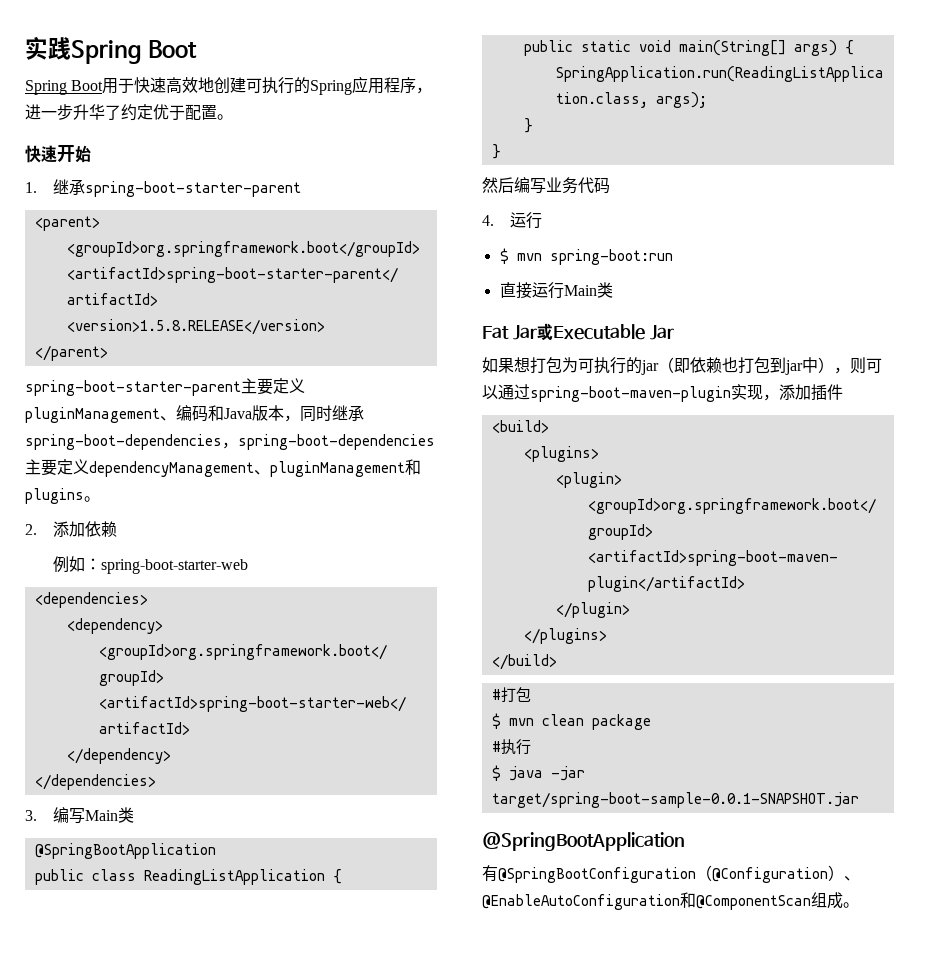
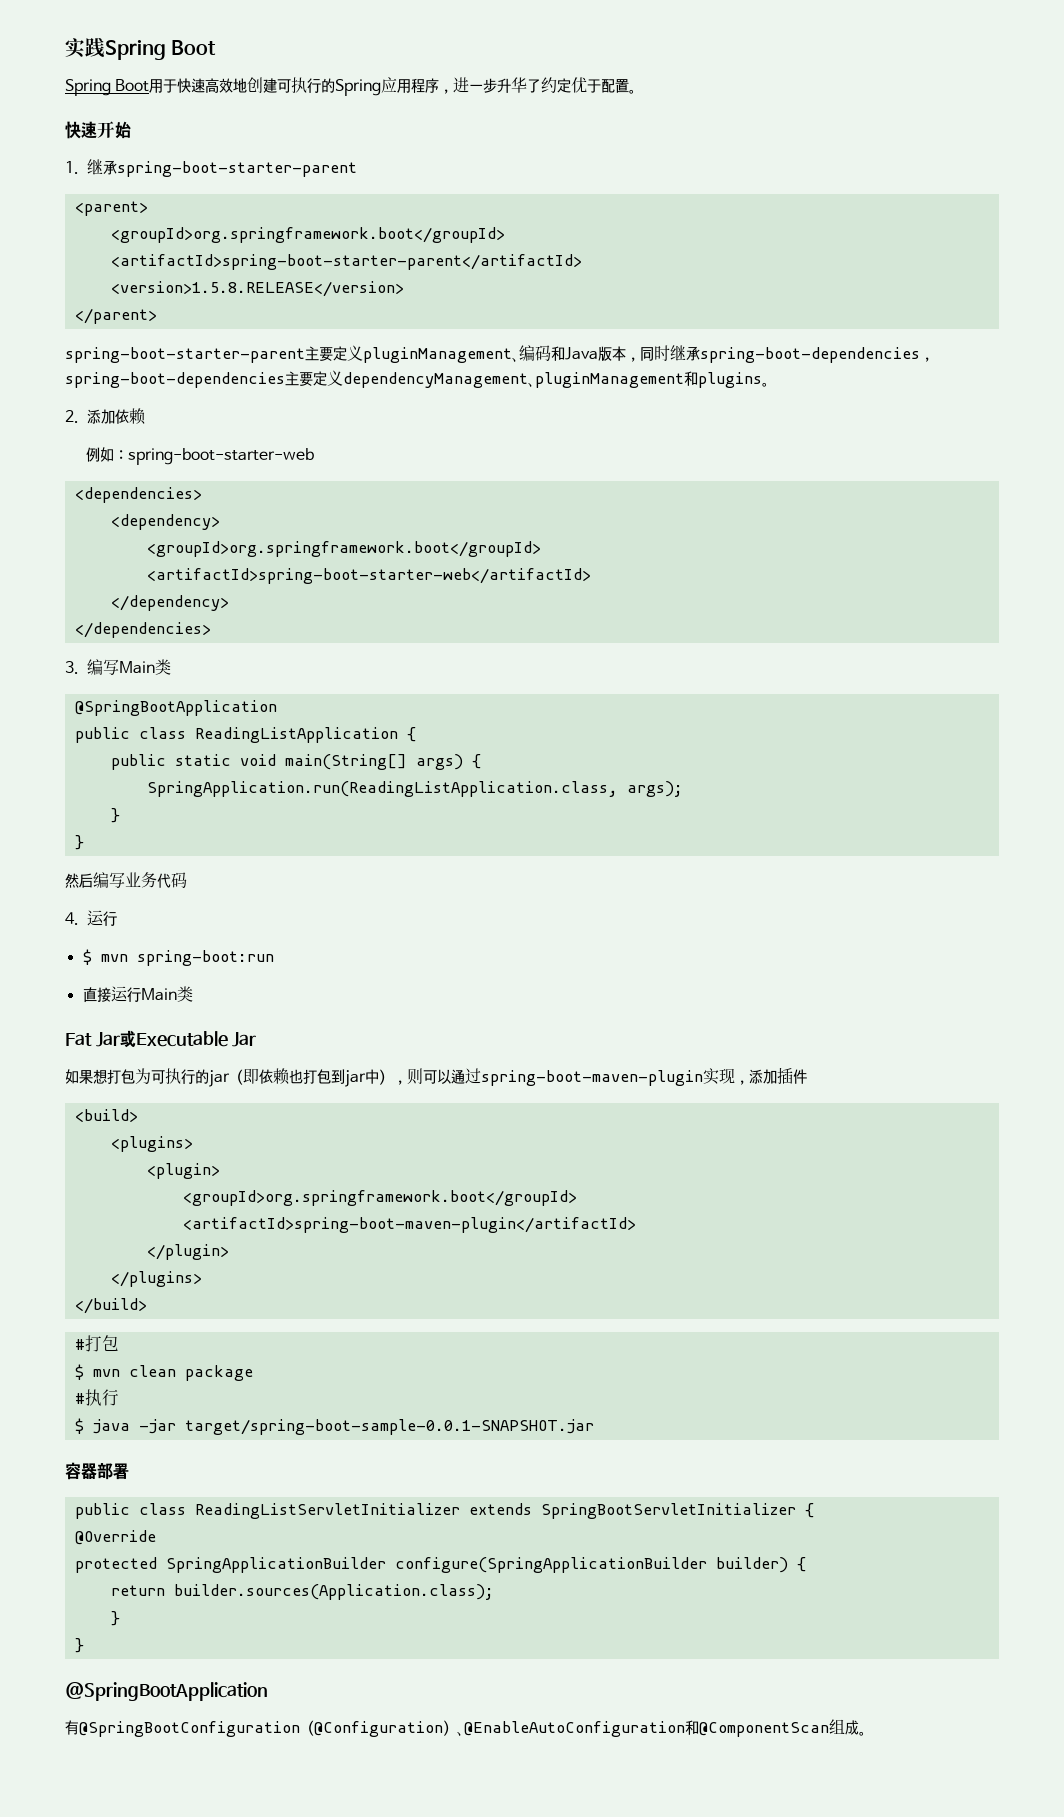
(859, 800) none -> [65,1462,129,1480] [74,1503,814,1519] [74,1530,156,1545] [74,1557,806,1573] [110,1584,494,1600] [110,1611,120,1626] [74,1638,84,1653] // 容器部署 // public class ReadingListServletInitializer extends SpringBootServletInitializer { // @Override // protected SpringApplicationBuilder configure(SpringApplicationBuilder builder) { // return builder.sources(Application.class); // } // }

